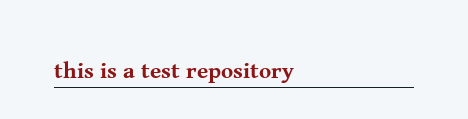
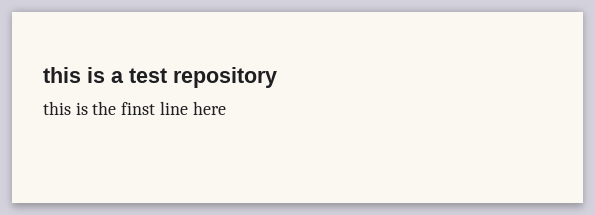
(295, 73) none -> [43,101,226,115] // this is the finst line here

